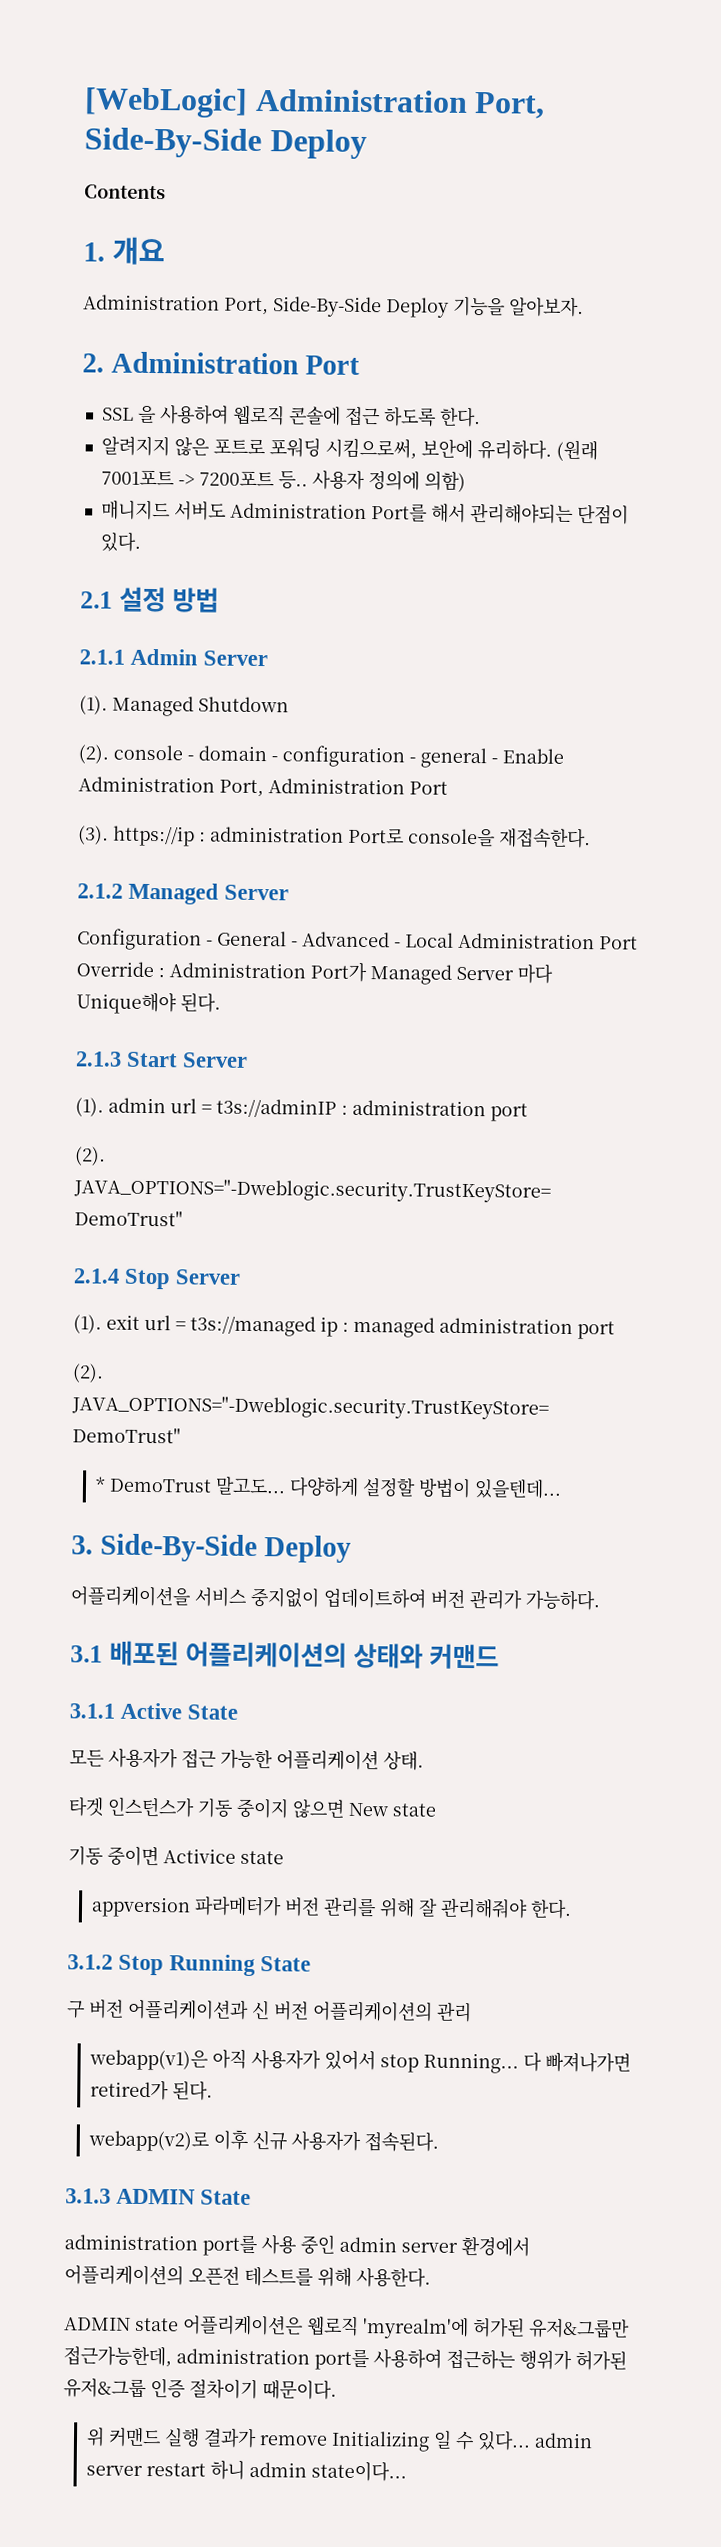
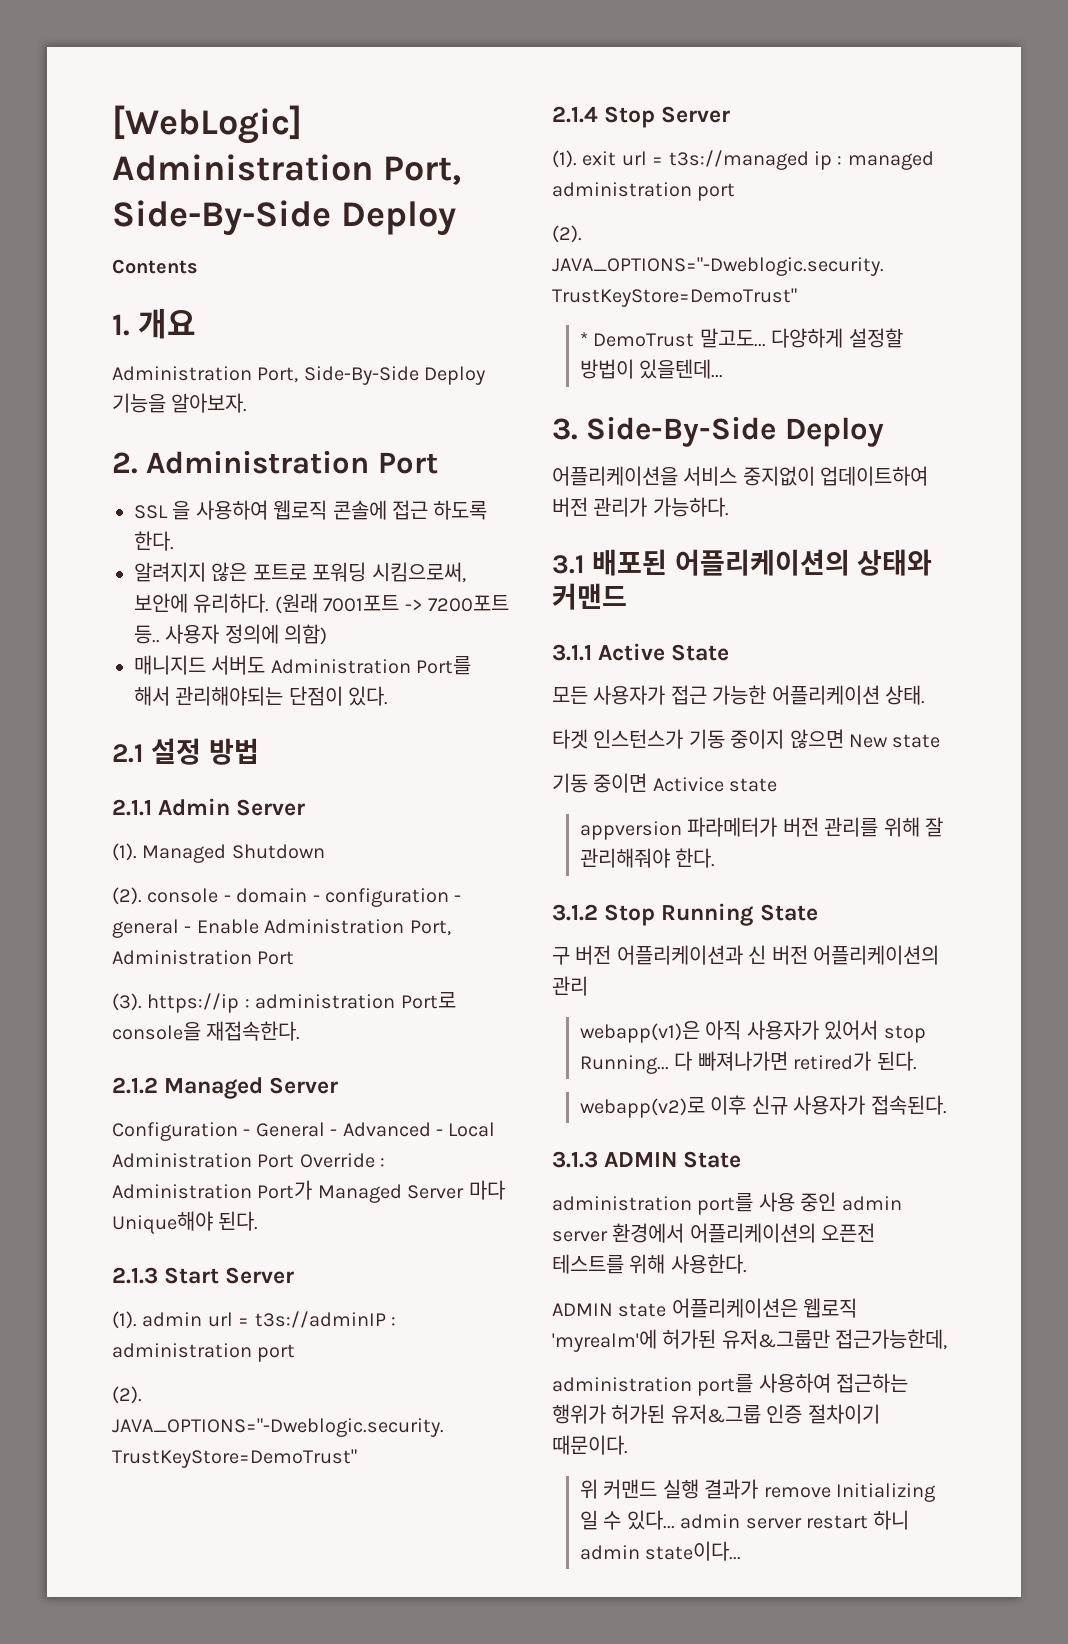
(172, 2357) none -> (948, 1339) //

